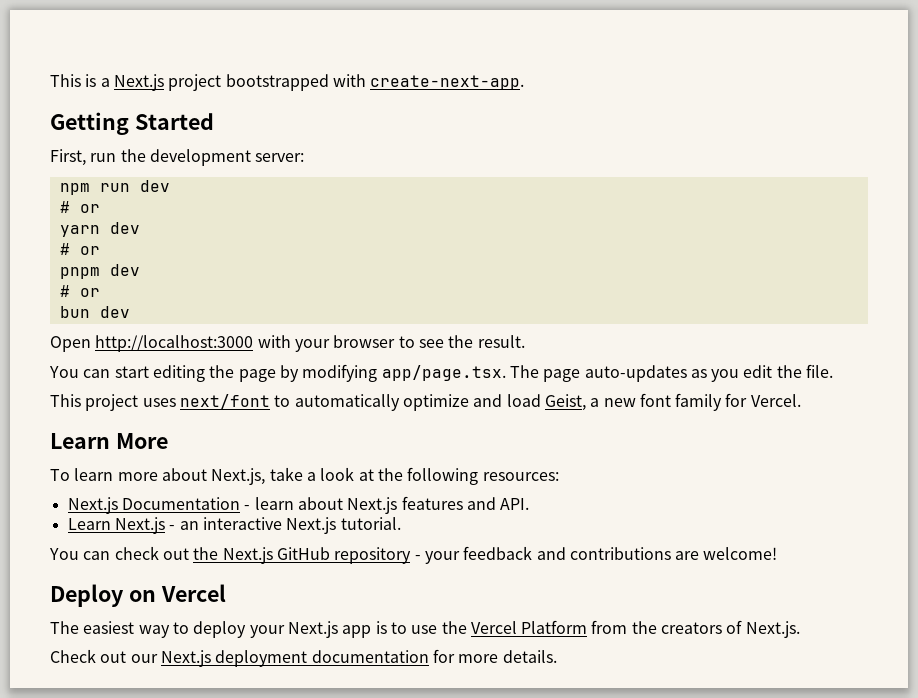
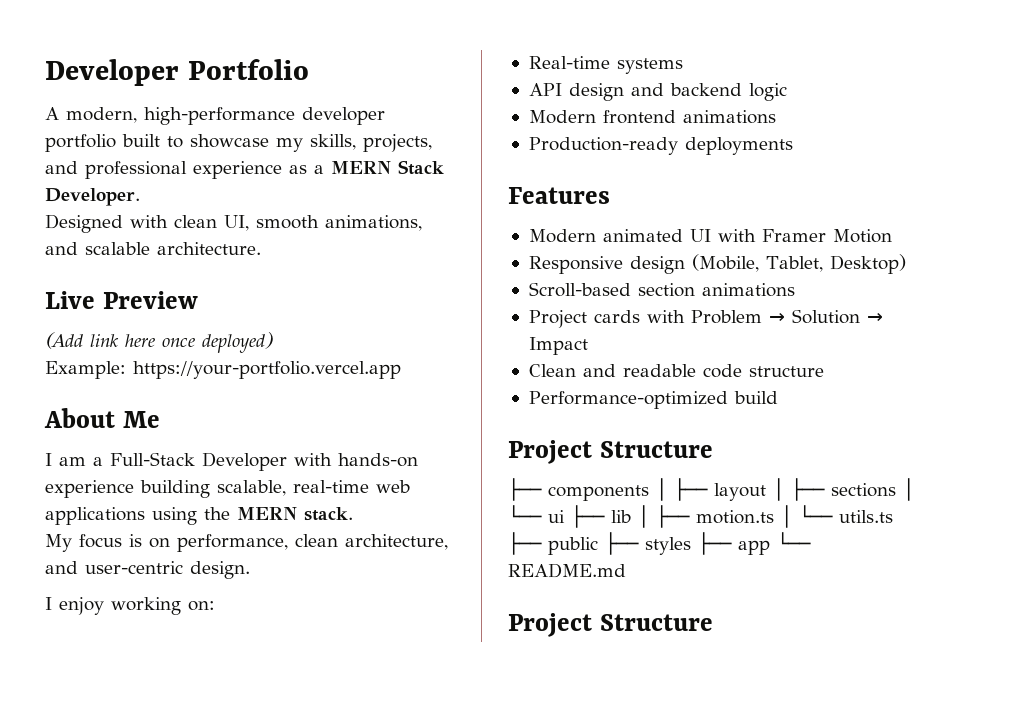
[50,74,525,91] [50,112,214,135] [50,149,305,166] [59,180,170,195] [59,201,100,213] [59,222,140,237] [59,243,100,255] [59,264,140,279] [59,285,100,297] [59,306,130,318] [50,335,525,352] [49,364,834,382] [50,393,801,411] [50,433,168,449] [50,467,559,485] [67,496,530,514] [67,517,401,534] [49,546,778,564] [50,584,226,607] [50,620,800,638] [50,649,557,667] This is a Next.js project bootstrapped with create-next-app. // Getting Started // First, run the development server: // npm run dev // # or // yarn dev // # or // pnpm dev // # or // bun dev // Open http://localhost:3000 with your browser to see the result. // You can start editing the page by modifying app/page.tsx. The page auto-updates as you edit the file. // This project uses next/font to automatically optimize and load Geist, a new font family for Vercel. // Learn More // To learn more about Next.js, take a look at the following resources: // Next.js Documentation - learn about Next.js features and API. // Learn Next.js - an interactive Next.js tutorial. // You can check out the Next.js GitHub repository - your feedback and contributions are welcome! // Deploy on Vercel // The easiest way to deploy your Next.js app is to use the Vercel Platform from the creators of Next.js. // Check out our Next.js deployment documentation for more details. -> [45,59,309,86] [45,107,385,125] [45,134,432,152] [45,160,444,179] [45,188,140,206] [45,214,422,233] [45,242,261,255] [45,291,198,309] [45,332,273,353] [45,361,401,379] [44,408,160,428] [45,452,418,471] [45,480,410,498] [45,507,353,525] [45,534,448,552] [45,561,250,579] [45,597,215,615] [528,56,683,74] [528,83,787,101] [528,110,776,124] [528,137,793,155] [508,187,610,204] [528,229,892,243] [528,254,906,274] [528,282,795,297] [528,309,883,328] [528,337,588,355] [528,364,824,378] [528,391,778,409] [508,440,713,464] [508,478,914,501] [508,505,893,528] [508,532,811,555] [508,563,626,578] [508,613,713,637] Developer Portfolio // A modern, high-performance developer portfolio built to showcase my skills, projects, and professional experience as a MERN Stack Developer. // Designed with clean UI, smooth animations, and scalable architecture. // Live Preview // (Add link here once deployed) // Example: https://your-portfolio.vercel.app // About Me // I am a Full-Stack Developer with hands-on experience building scalable, real-time web applications using the MERN stack. // My focus is on performance, clean architecture, and user-centric design. // I enjoy working on: // Real-time systems // API design and backend logic // Modern frontend animations // Production-ready deployments // Features // Modern animated UI with Framer Motion // Responsive design (Mobile, Tablet, Desktop) // Scroll-based section animations // Project cards with Problem → Solution → Impact // Clean and readable code structure // Performance-optimized build // Project Structure // ├── components │ ├── layout │ ├── sections │ └── ui ├── lib │ ├── motion.ts │ └── utils.ts ├── public ├── styles ├── app └── README.md // Project Structure

